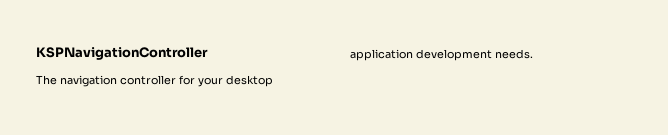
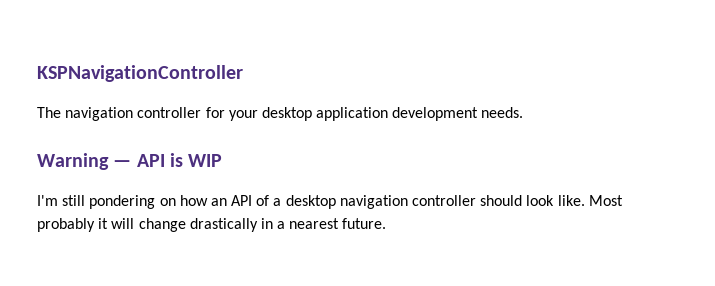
(533, 54) none -> [37,153,223,170] [37,195,623,209] [37,218,387,232] // Warning — API is WIP // I'm still pondering on how an API of a desktop navigation controller should look like. Most probably it will change drastically in a nearest future.

